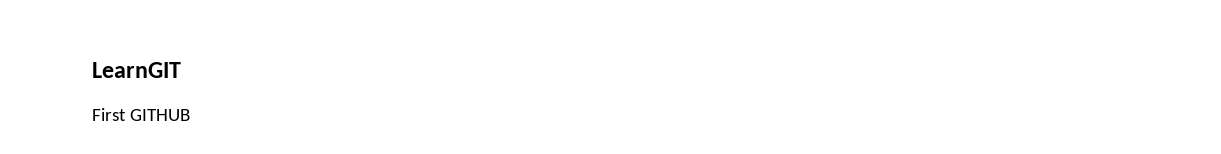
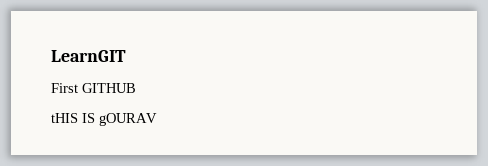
(190, 115) none -> [51,113,157,126] // tHIS IS gOURAV

